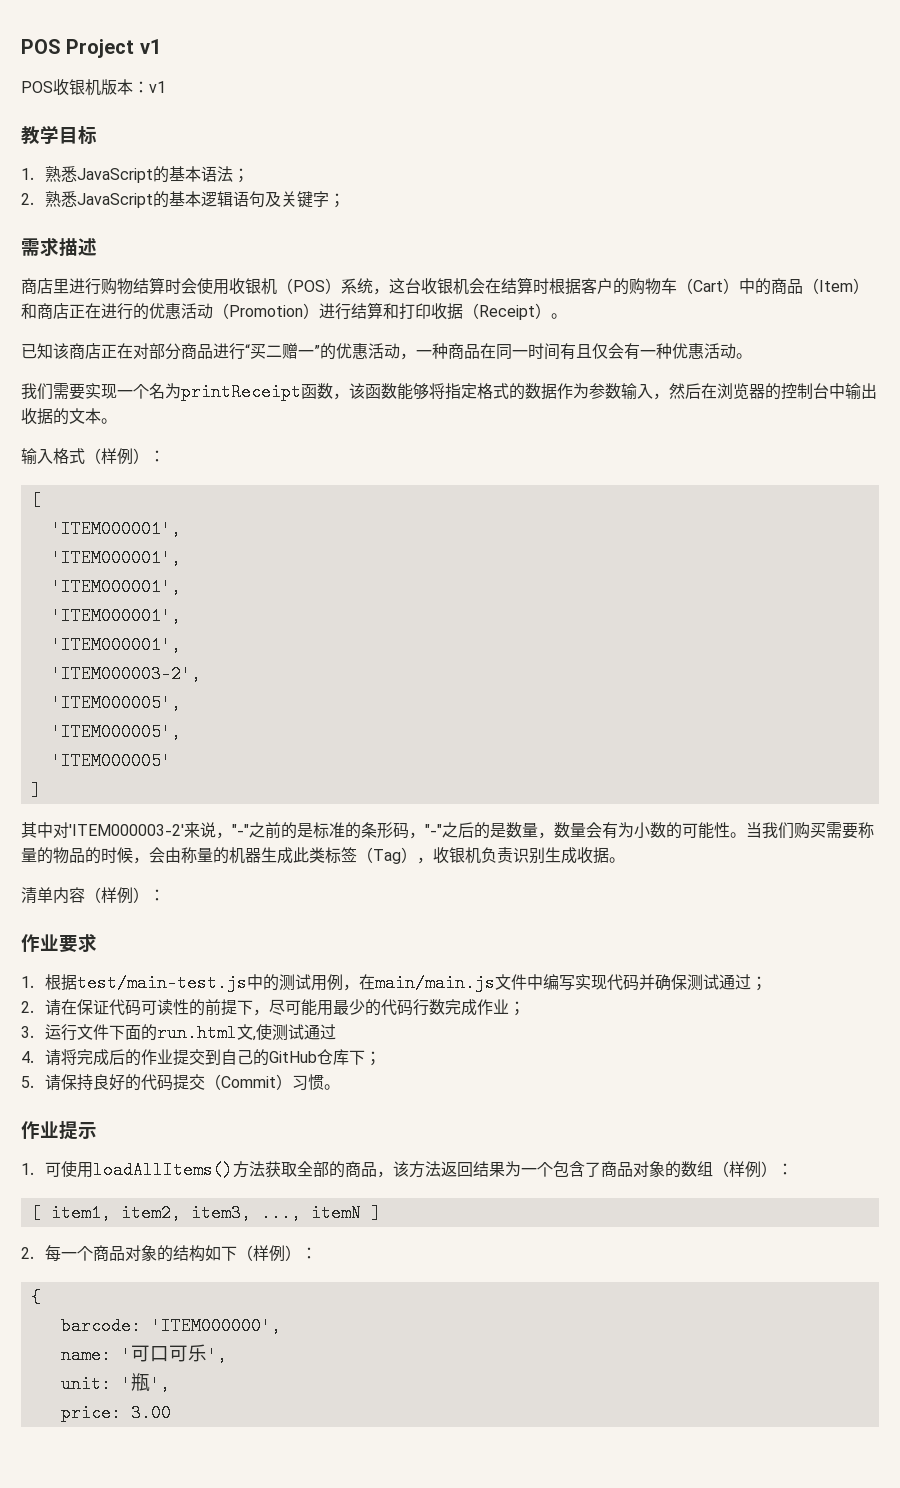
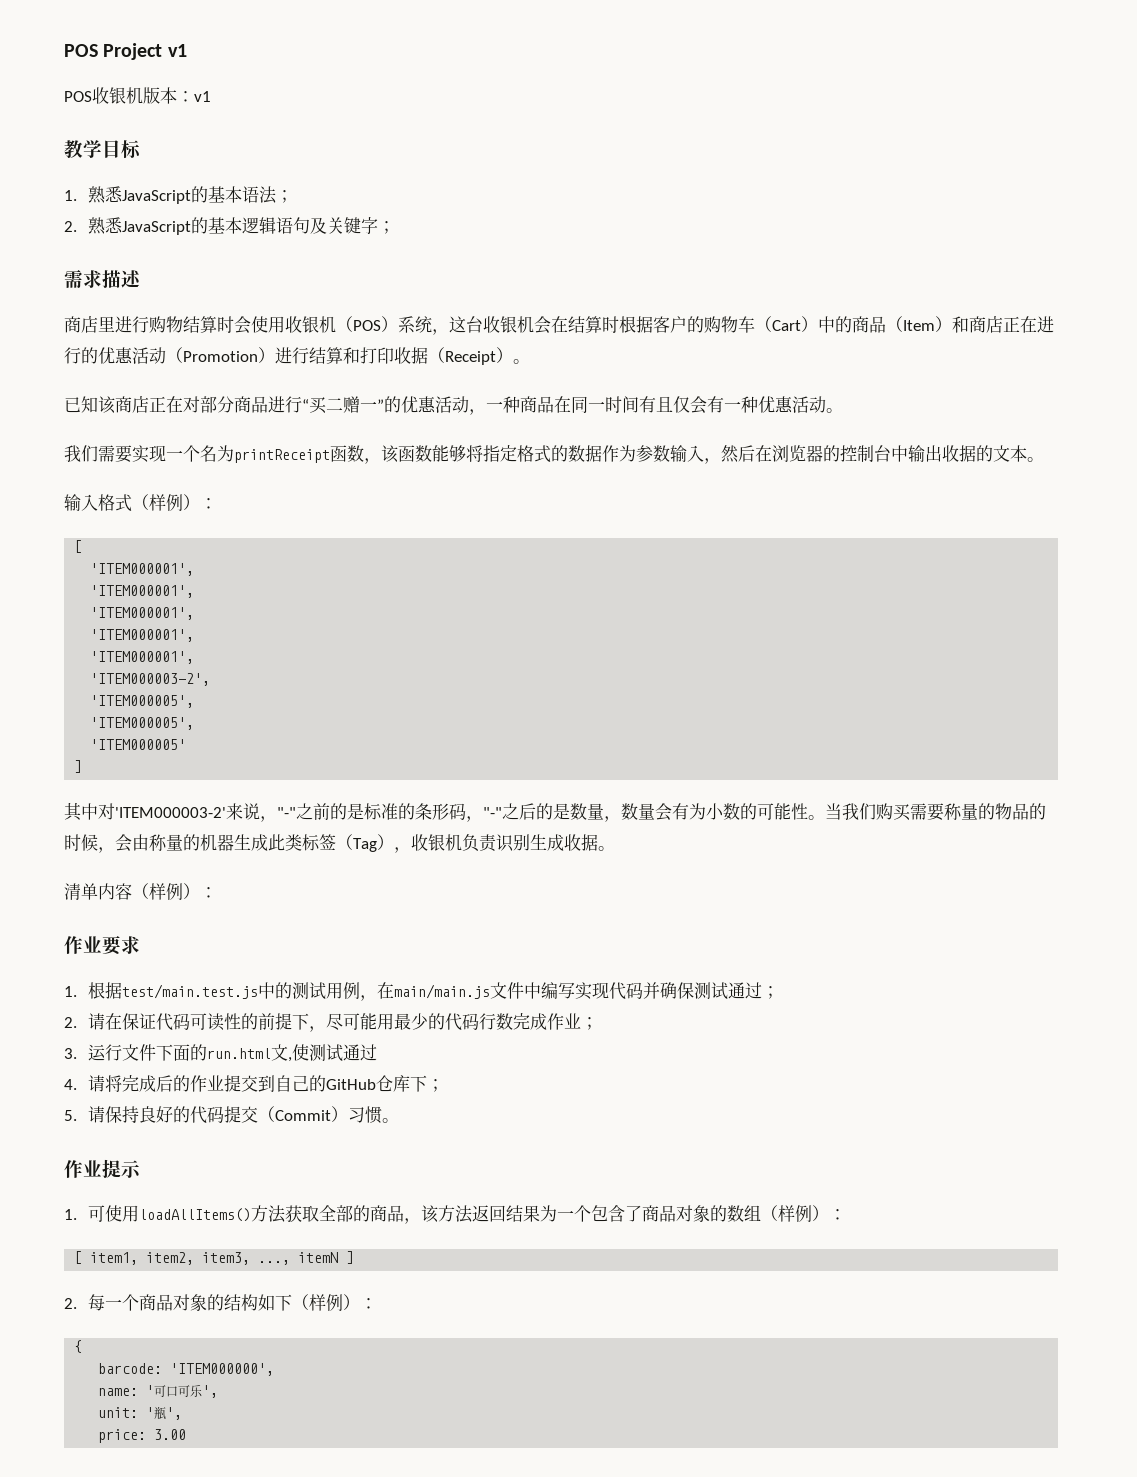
[76,974,247,992] test/main-test.js -> [121,984,258,999] test/main.test.js

